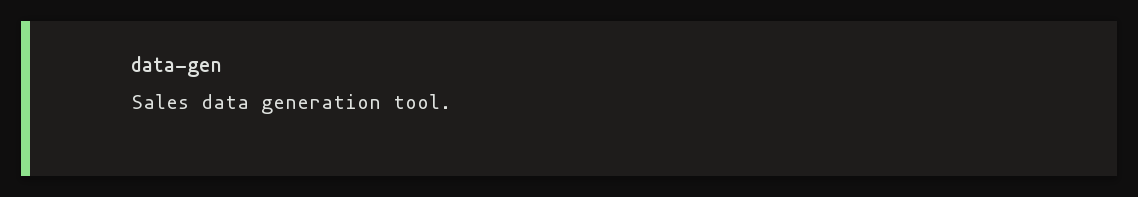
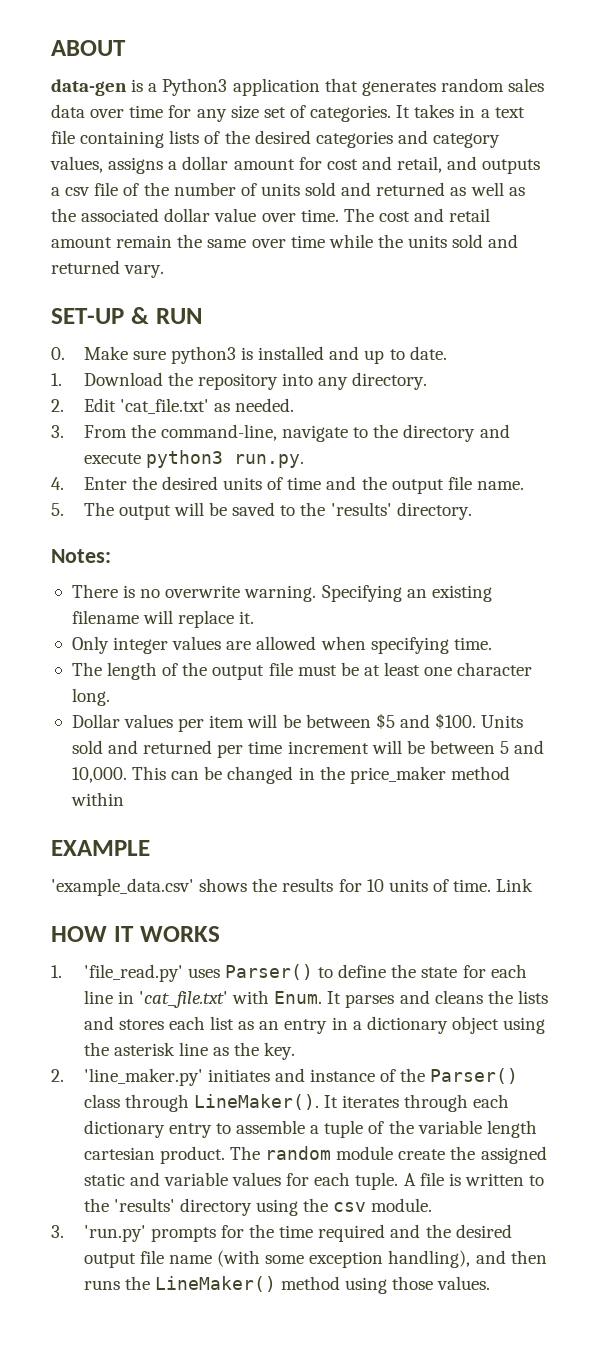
(131, 66) none -> [51,40,126,56] ABOUT //
[131,94,451,114] // Sales data generation tool. -> [131,78,545,96] [51,104,525,122] [51,130,501,148] [50,156,541,174] [51,182,525,196] [51,208,491,222] [51,234,519,248] [51,260,165,278] [51,307,202,324] [51,346,447,364] [51,372,428,390] [51,398,295,414] [51,424,510,442] [83,450,304,468] [51,476,524,494] [51,502,472,520] [51,549,111,563] [71,584,492,602] [71,610,255,628] [71,636,492,654] [71,662,533,680] [71,688,110,706] [71,713,524,732] [71,740,545,758] [71,766,510,784] [70,792,124,806] [51,840,150,856] [51,878,534,896] [51,926,220,942] [51,964,527,982] [83,990,548,1008] [83,1016,546,1034] [83,1042,296,1060] [51,1068,519,1086] [83,1094,510,1112] [83,1120,537,1138] [83,1146,547,1164] [83,1172,545,1190] [83,1198,433,1216] [51,1224,512,1242] [83,1250,547,1268] [83,1276,491,1294] is a Python3 application that generates random sales data over time for any size set of categories. It takes in a text file containing lists of the desired categories and category values, assigns a dollar amount for cost and retail, and outputs a csv file of the number of units sold and returned as well as the associated dollar value over time. The cost and retail amount remain the same over time while the units sold and returned vary. // SET-UP & RUN // 0. Make sure python3 is installed and up to date. // 1. Download the repository into any directory. // 2. Edit 'cat_file.txt' as needed. // 3. From the command-line, navigate to the directory and execute python3 run.py. // 4. Enter the desired units of time and the output file name. // 5. The output will be saved to the 'results' directory. // Notes: // There is no overwrite warning. Specifying an existing filename will replace it. // Only integer values are allowed when specifying time. // The length of the output file must be at least one character long. // Dollar values per item will be between $5 and $100. Units sold and returned per time increment will be between 5 and 10,000. This can be changed in the price_maker method within // EXAMPLE // 'example_data.csv' shows the results for 10 units of time. Link // HOW IT WORKS // 1. 'file_read.py' uses Parser() to define the state for each line in 'cat_file.txt' with Enum. It parses and cleans the lists and stores each list as an entry in a dictionary object using the asterisk line as the key. // 2. 'line_maker.py' initiates and instance of the Parser() class through LineMaker(). It iterates through each dictionary entry to assemble a tuple of the variable length cartesian product. The random module create the assigned static and variable values for each tuple. A file is written to the 'results' directory using the csv module. // 3. 'run.py' prompts for the time required and the desired output file name (with some exception handling), and then runs the LineMaker() method using those values.

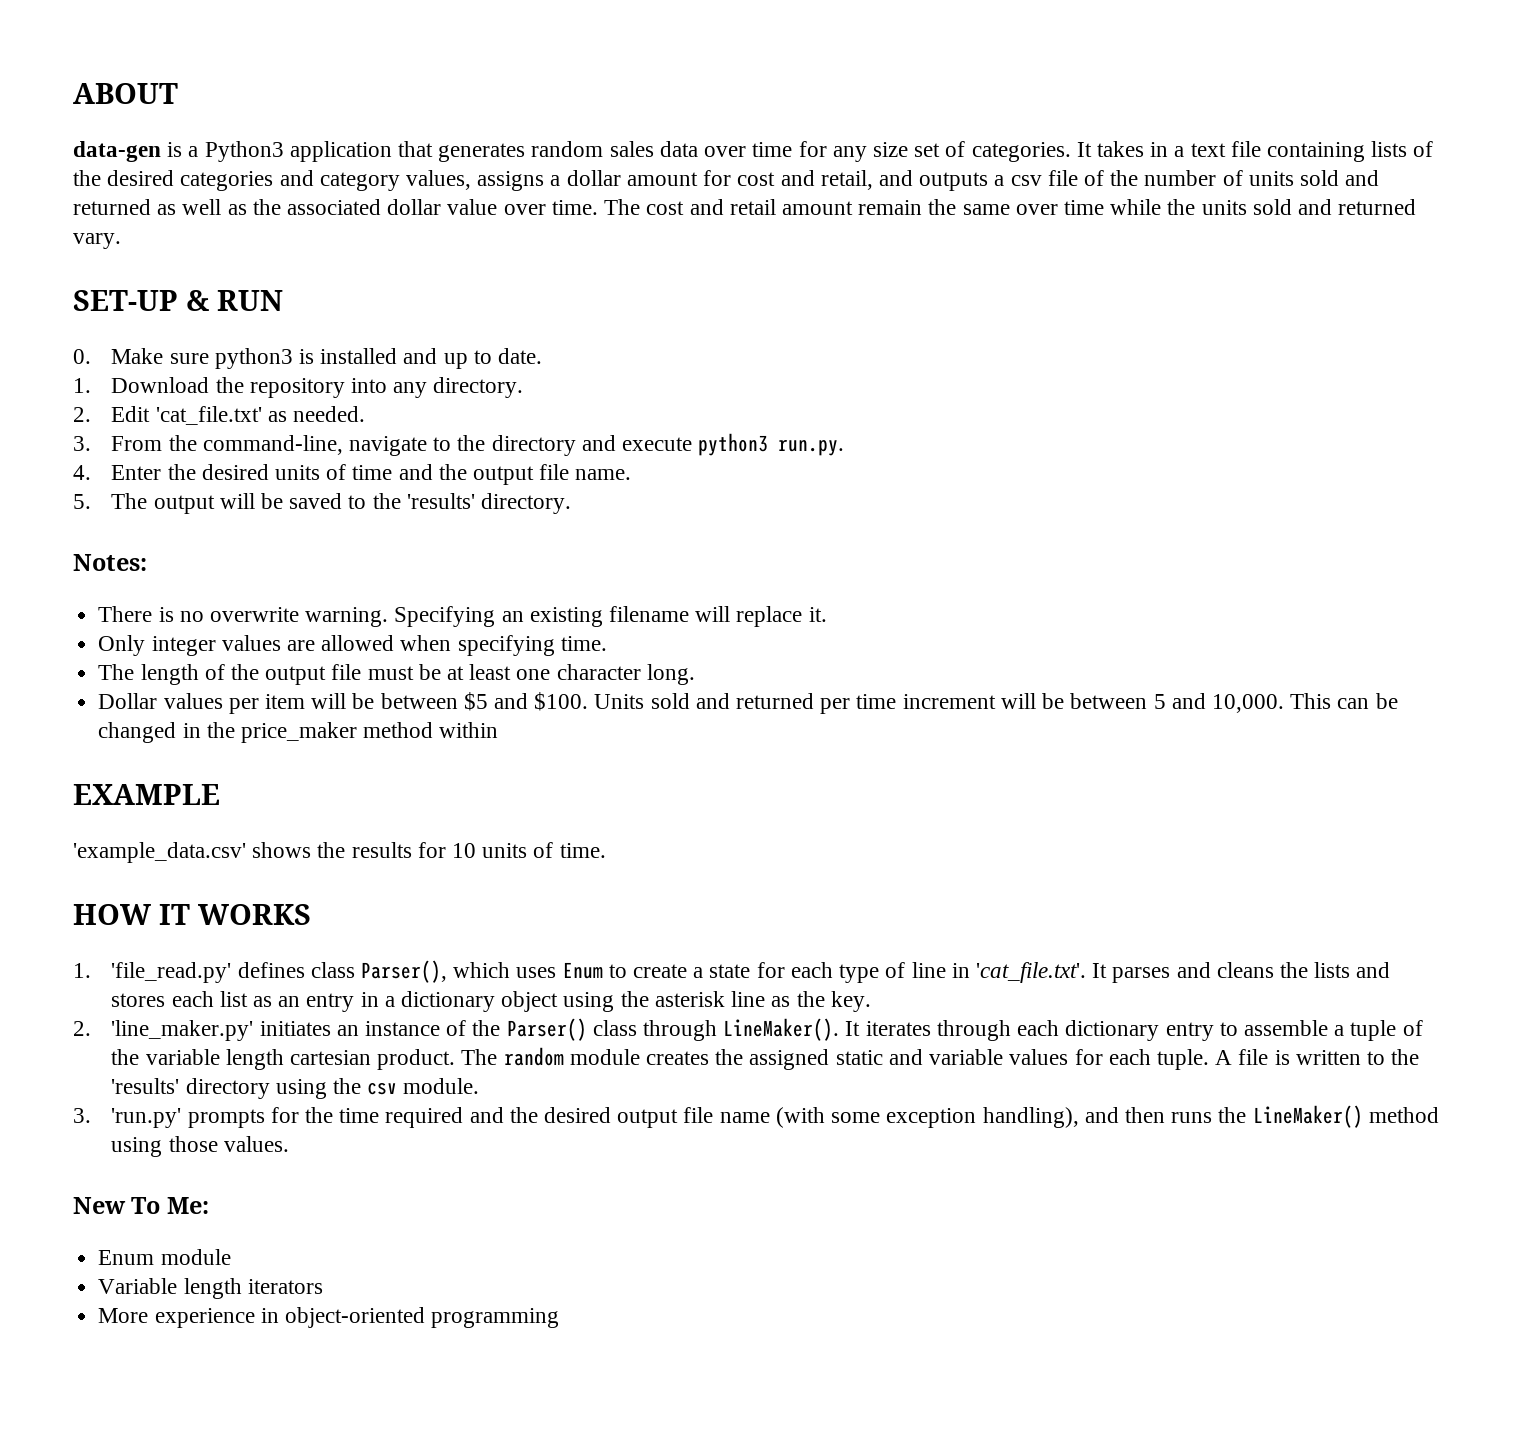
[496,878,534,892] Link -> (606, 850) none
[187,964,527,980] [83,990,323,1008] uses Parser() to define the state for each line in 'cat_file.txt' with Enum. -> [237,960,1086,983] defines class Parser(), which uses Enum to create a state for each type of line in 'cat_file.txt'.
[274,1068,305,1082] and -> [336,1025,359,1036] an
[398,1149,446,1160] create -> [646,1051,710,1065] creates
(491, 1283) none -> [73,1197,209,1214] [98,1249,231,1265] [98,1278,323,1299] [98,1307,560,1328] // New To Me: // Enum module // Variable length iterators // More experience in object-oriented programming

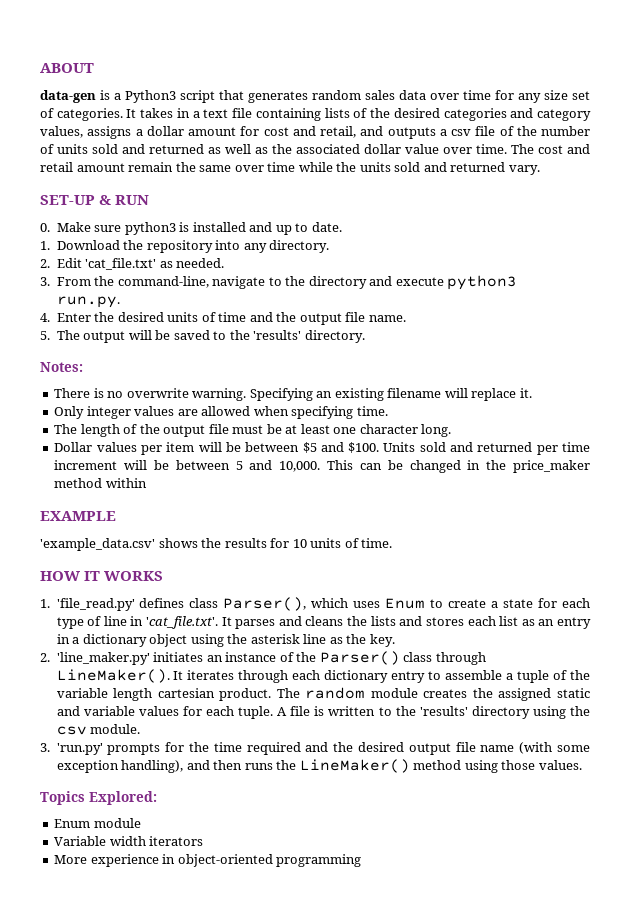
[289,141,392,162] application -> [180,90,215,103] script
[73,1197,209,1214] New To Me: -> [40,791,157,805] Topics Explored:
[183,1278,242,1299] length -> [109,836,146,846] width

